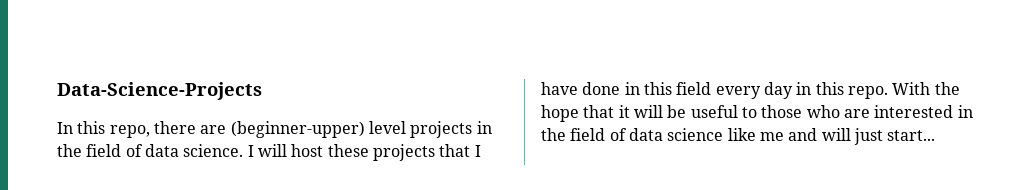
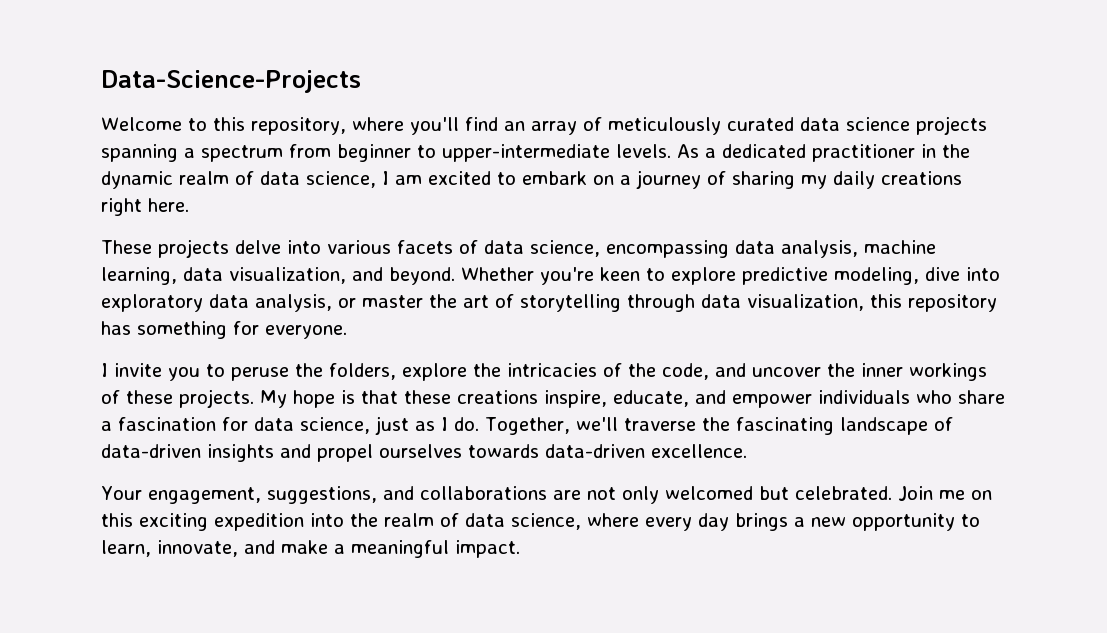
[57,121,492,138] [57,144,481,161] [541,82,960,99] [541,105,973,122] [541,128,936,145] In this repo, there are (beginner-upper) level projects in the field of data science. I will host these projects that I have done in this field every day in this repo. With the hope that it will be useful to those who are interested in the field of data science like me and will just start... -> [101,116,987,135] [101,144,970,162] [101,170,962,189] [101,198,189,216] [101,239,936,258] [101,267,1000,285] [101,294,997,312] [101,321,347,339] [101,363,987,381] [101,389,1005,408] [101,416,953,435] [101,444,747,462] [101,486,992,504] [101,513,980,531] [101,540,520,558] Welcome to this repository, where you'll find an array of meticulously curated data science projects spanning a spectrum from beginner to upper-intermediate levels. As a dedicated practitioner in the dynamic realm of data science, I am excited to embark on a journey of sharing my daily creations right here. // These projects delve into various facets of data science, encompassing data analysis, machine learning, data visualization, and beyond. Whether you're keen to explore predictive modeling, dive into exploratory data analysis, or master the art of storytelling through data visualization, this repository has something for everyone. // I invite you to peruse the folders, explore the intricacies of the code, and uncover the inner workings of these projects. My hope is that these creations inspire, educate, and empower individuals who share a fascination for data science, just as I do. Together, we'll traverse the fascinating landscape of data-driven insights and propel ourselves towards data-driven excellence. // Your engagement, suggestions, and collaborations are not only welcomed but celebrated. Join me on this exciting expedition into the realm of data science, where every day brings a new opportunity to learn, innovate, and make a meaningful impact.

